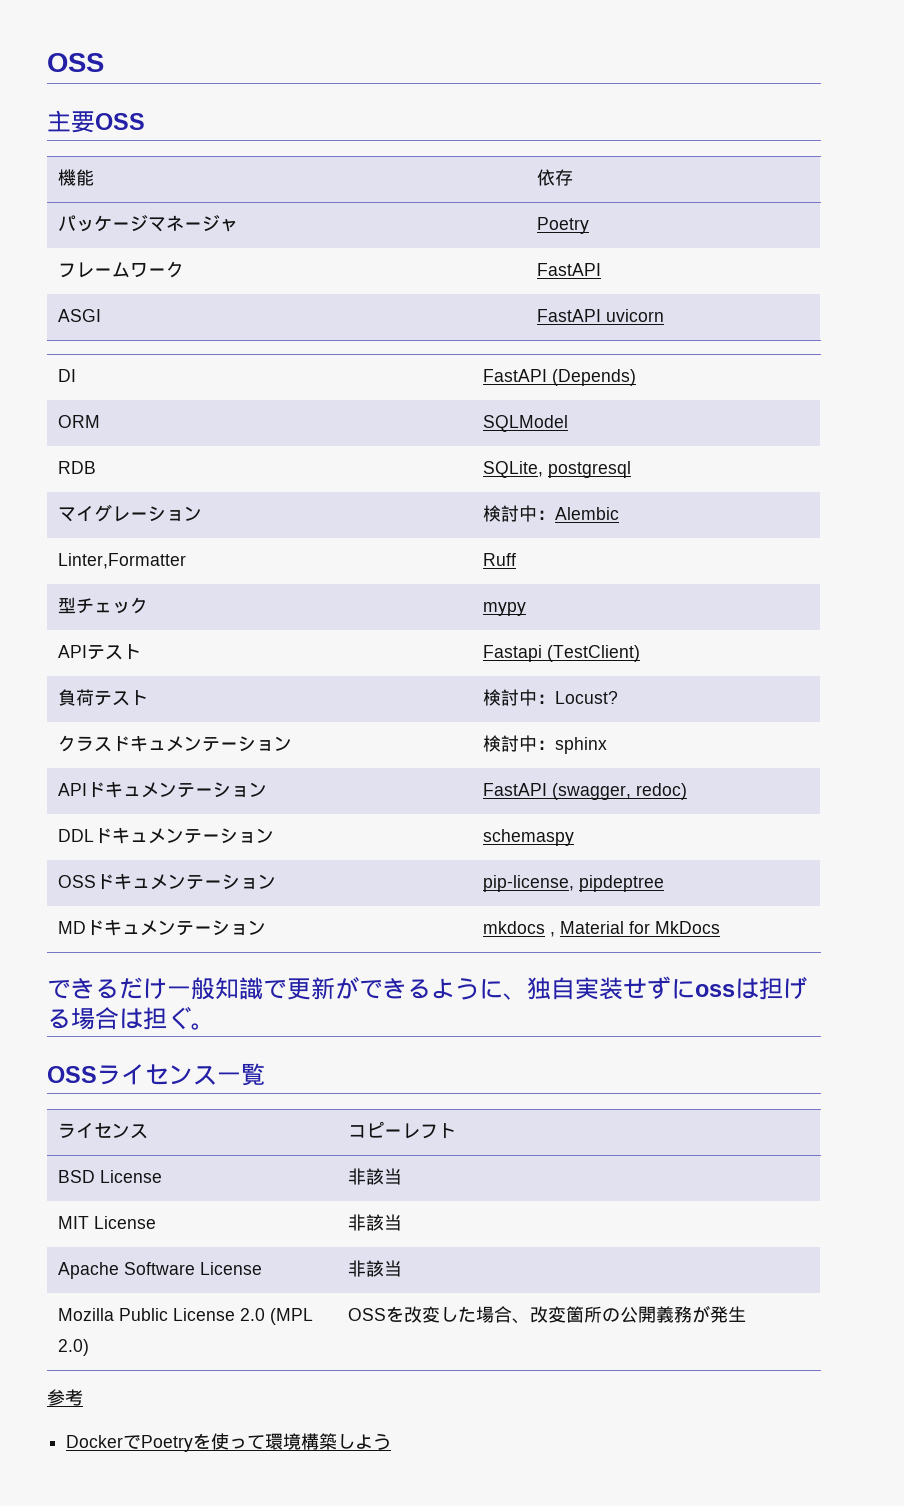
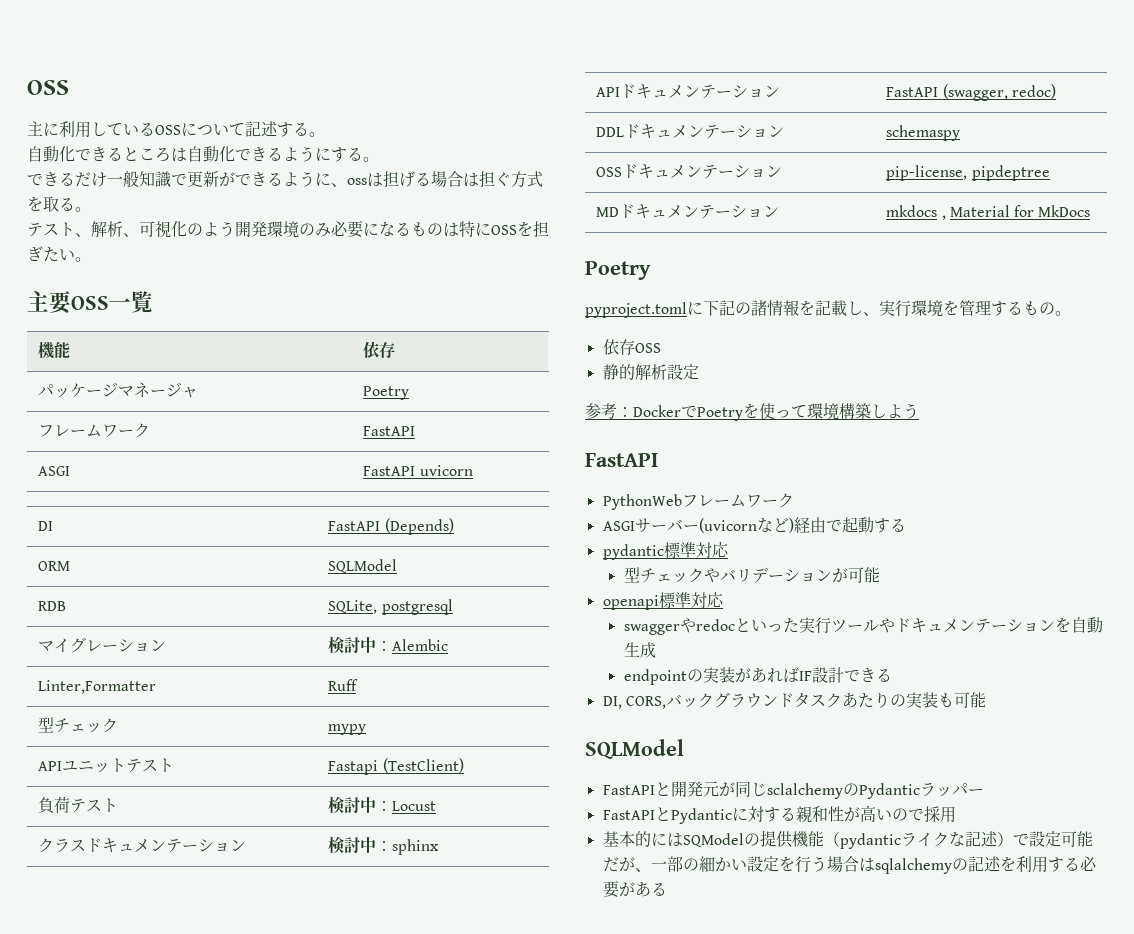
[47,53,104,72] OSS -> [27,80,69,95] [27,121,325,138] [27,146,379,162] [27,171,543,188] [27,196,91,212] [27,221,549,238] [27,246,91,262] OSS // 主に利用しているOSSについて記述する。 // 自動化できるところは自動化できるようにする。 // できるだけ一般知識で更新ができるように、ossは担げる場合は担ぐ方式を取る。 // テスト、解析、可視化のよう開発環境のみ必要になるものは特にOSSを担ぎたい。
(145, 121) none -> [109,291,153,313] 一覧
(87, 651) none -> [62,758,127,773] ユニット
[554,691,618,704] Locust? -> [392,801,437,811] Locust
[47,976,807,1000] [47,1006,215,1030] [47,1063,265,1086] [57,1122,148,1139] [347,1121,456,1139] [57,1170,162,1183] [347,1168,402,1185] [57,1216,156,1229] [347,1214,402,1231] [57,1262,262,1279] [347,1260,402,1277] [57,1308,313,1325] [57,1339,89,1356] [347,1305,746,1324] できるだけ一般知識で更新ができるように、独自実装せずにossは担げる場合は担ぐ。 // OSSライセンス一覧 // ライセンス | コピーレフト // BSD License | 非該当 // MIT License | 非該当 // Apache Software License | 非該当 // Mozilla Public License 2.0 (MPL 2.0) | OSSを改変した場合、改変箇所の公開義務が発生 -> [585,261,651,280] [585,300,1071,318] [602,339,661,355] [602,364,699,380] Poetry // pyproject.tomlに下記の諸情報を記載し、実行環境を管理するもの。 // 依存OSS // 静的解析設定
(83, 1397) // -> [617,407,633,417] ：
(392, 1441) none -> [585,453,658,467] [602,493,794,510] [602,517,906,533] [602,542,729,560] [623,567,880,583] [602,592,724,610] [623,617,1103,635] [623,642,656,658] [623,667,892,685] [602,692,986,709] [585,739,684,759] [602,781,984,799] [602,805,956,824] [602,830,1093,849] [602,856,1097,874] [602,881,667,898] // FastAPI // PythonWebフレームワーク // ASGIサーバー(uvicornなど)経由で起動する // pydantic標準対応 // 型チェックやバリデーションが可能 // openapi標準対応 // swaggerやredocといった実行ツールやドキュメンテーションを自動生成 // endpointの実装があればIF設計できる // DI, CORS,バックグラウンドタスクあたりの実装も可能 // SQLModel // FastAPIと開発元が同じsclalchemyのPydanticラッパー // FastAPIとPydanticに対する親和性が高いので採用 // 基本的にはSQModelの提供機能（pydanticライクな記述）で設定可能だが、一部の細かい設定を行う場合はsqlalchemyの記述を利用する必要がある

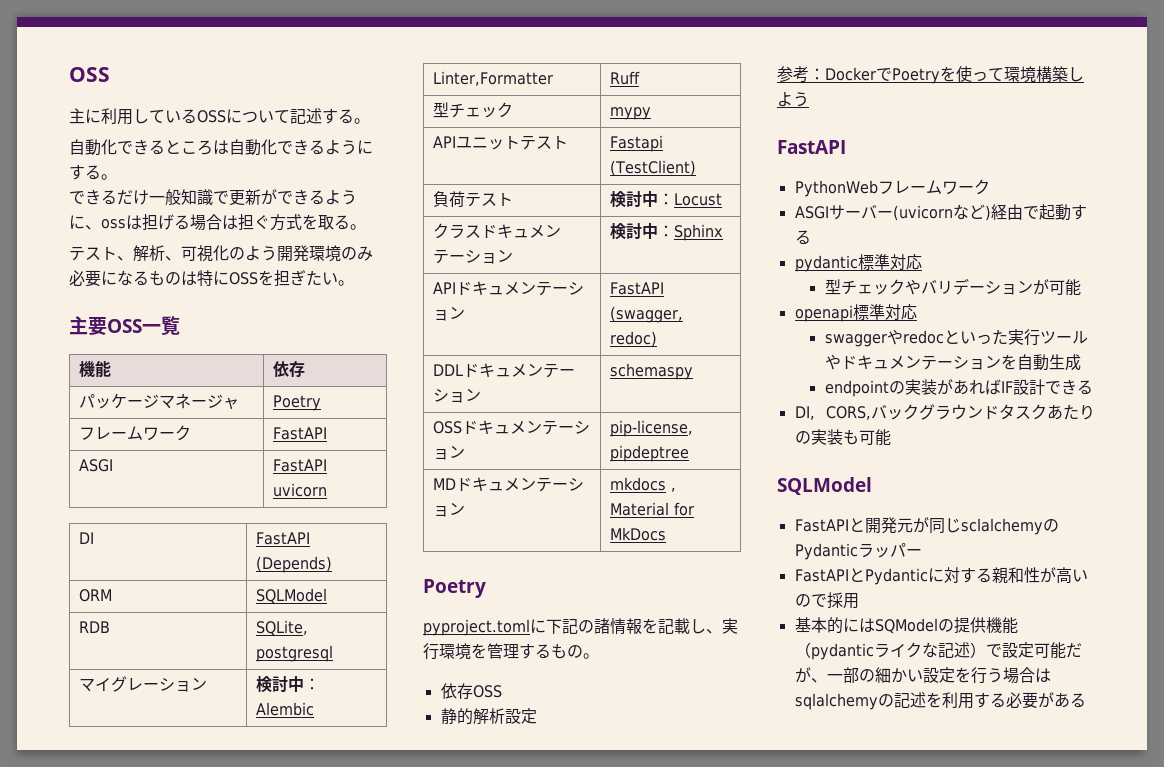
[392,839,440,855] sphinx -> [674,224,724,241] Sphinx

